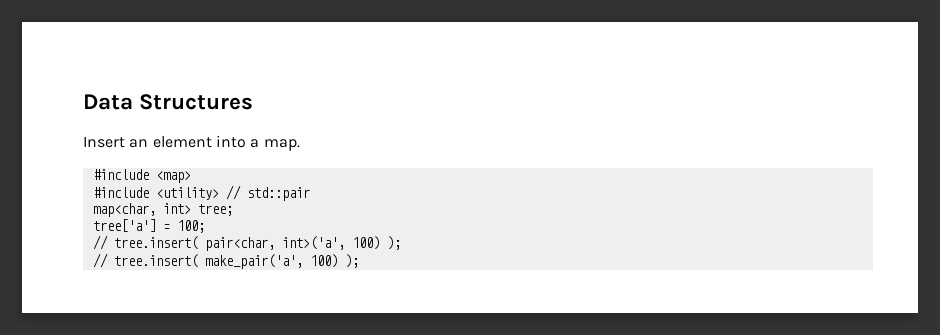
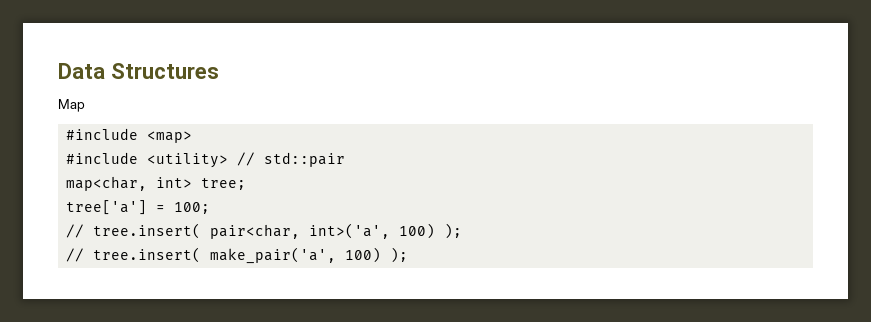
[83,135,300,151] Insert an element into a map. -> [58,99,85,112] Map

